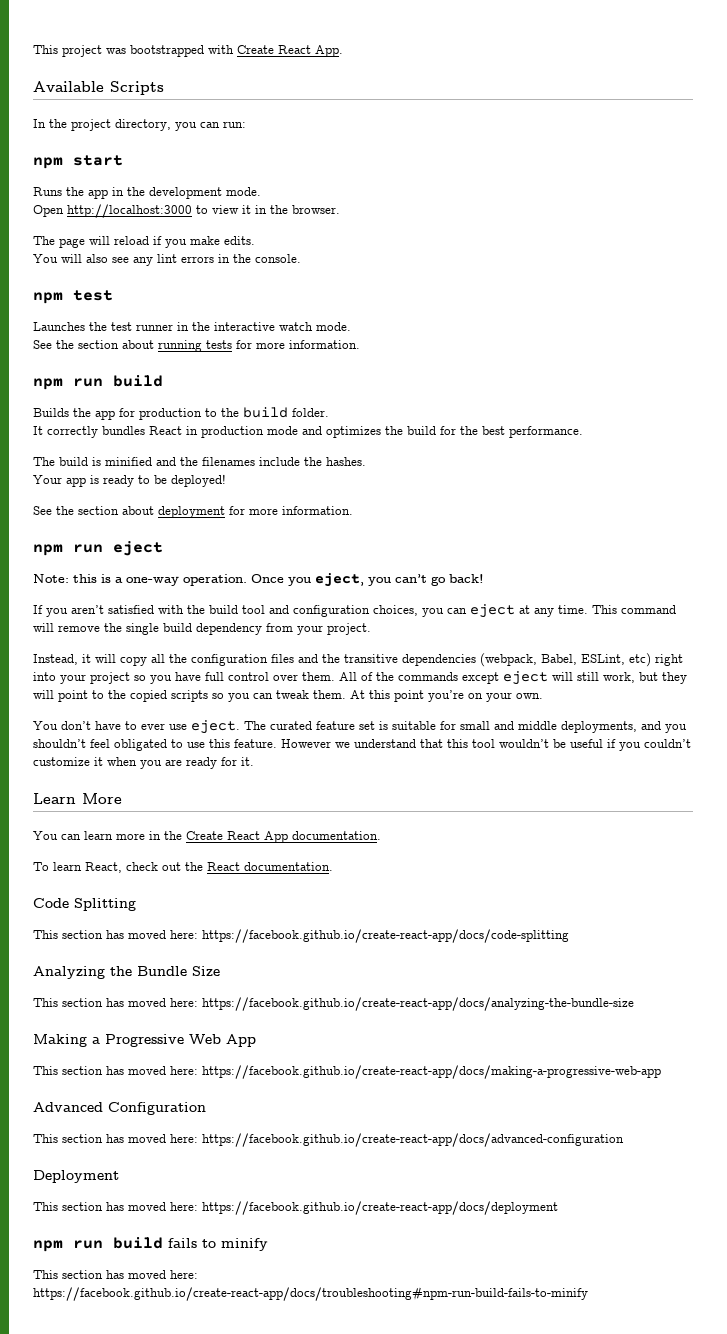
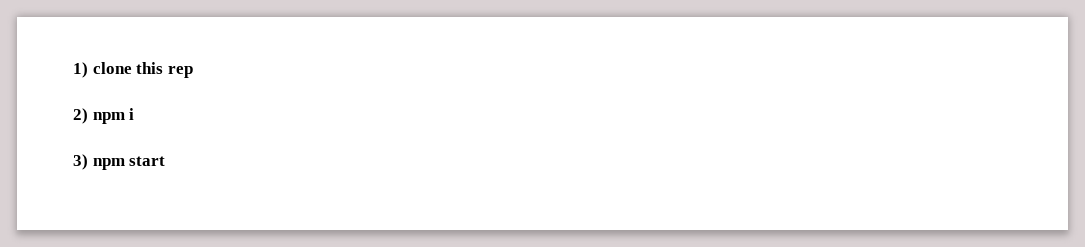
[33,45,343,57] [33,81,164,95] [33,119,246,131] [33,155,123,169] [33,187,261,199] [33,204,340,218] [33,236,255,248] [33,254,301,266] [33,290,113,304] [33,322,351,331] [33,340,360,352] [33,375,163,390] [33,407,329,420] [33,426,583,438] [33,457,366,466] [33,474,226,487] [33,506,353,518] [33,541,163,556] [33,573,484,587] [33,604,676,618] [33,623,371,635] [33,653,683,667] [33,671,687,685] [33,690,543,702] [33,720,687,734] [33,739,691,751] [33,757,254,769] [33,793,122,804] [33,831,381,843] [33,862,333,873] [33,898,136,911] [33,929,569,943] [33,966,220,979] [33,997,634,1011] [33,1034,256,1047] [33,1065,661,1079] [33,1102,206,1115] [33,1133,624,1147] [33,1170,119,1183] [33,1201,558,1215] [33,1237,268,1252] [33,1270,198,1279] [33,1287,588,1301] This project was bootstrapped with Create React App. // Available Scripts // In the project directory, you can run: // npm start // Runs the app in the development mode. // Open http://localhost:3000 to view it in the browser. // The page will reload if you make edits. // You will also see any lint errors in the console. // npm test // Launches the test runner in the interactive watch mode. // See the section about running tests for more information. // npm run build // Builds the app for production to the build folder. // It correctly bundles React in production mode and optimizes the build for the best performance. // The build is minified and the filenames include the hashes. // Your app is ready to be deployed! // See the section about deployment for more information. // npm run eject // Note: this is a one-way operation. Once you eject, you can’t go back! // If you aren’t satisfied with the build tool and configuration choices, you can eject at any time. This command will remove the single build dependency from your project. // Instead, it will copy all the configuration files and the transitive dependencies (webpack, Babel, ESLint, etc) right into your project so you have full control over them. All of the commands except eject will still work, but they will point to the copied scripts so you can tweak them. At this point you’re on your own. // You don’t have to ever use eject. The curated feature set is suitable for small and middle deployments, and you shouldn’t feel obligated to use this feature. However we understand that this tool wouldn’t be useful if you couldn’t customize it when you are ready for it. // Learn More // You can learn more in the Create React App documentation. // To learn React, check out the React documentation. // Code Splitting // This section has moved here: https://facebook.github.io/create-react-app/docs/code-splitting // Analyzing the Bundle Size // This section has moved here: https://facebook.github.io/create-react-app/docs/analyzing-the-bundle-size // Making a Progressive Web App // This section has moved here: https://facebook.github.io/create-react-app/docs/making-a-progressive-web-app // Advanced Configuration // This section has moved here: https://facebook.github.io/create-react-app/docs/advanced-configuration // Deployment // This section has moved here: https://facebook.github.io/create-react-app/docs/deployment // npm run build fails to minify // This section has moved here: https://facebook.github.io/create-react-app/docs/troubleshooting#npm-run-build-fails-to-minify -> [73,62,193,78] [73,108,135,124] [73,154,166,170] 1) clone this rep // 2) npm i // 3) npm start

